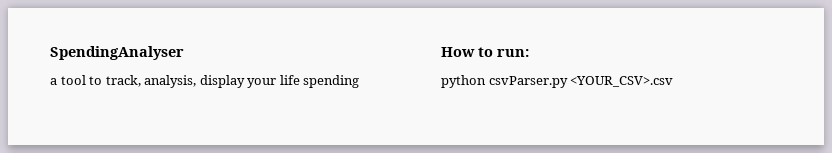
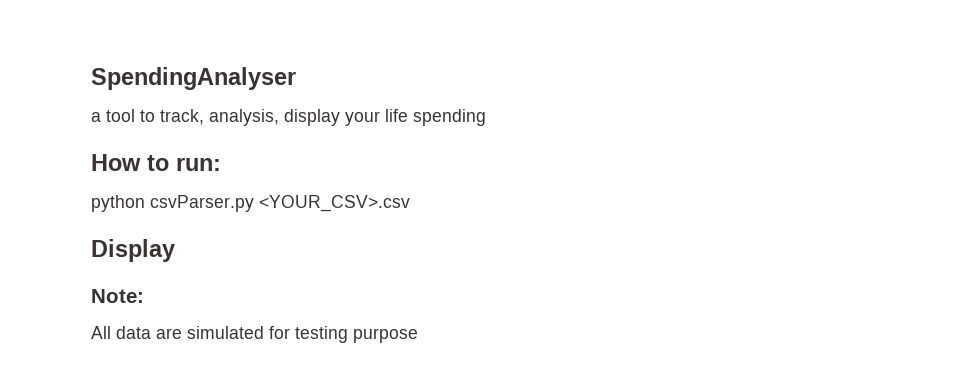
(674, 81) none -> [91,239,175,262] [91,289,144,303] [91,326,418,343] // Display // Note: // All data are simulated for testing purpose

